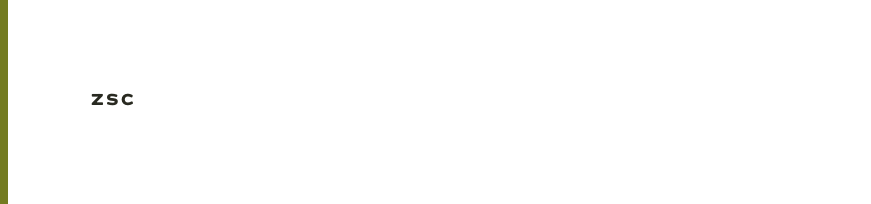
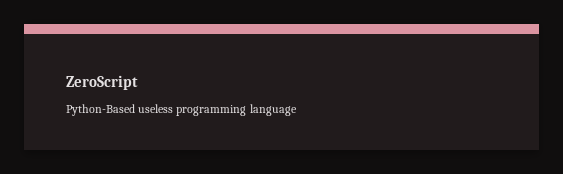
[90,93,135,106] zsc -> [66,75,138,90] [66,104,297,116] ZeroScript // Python-Based useless programming language

